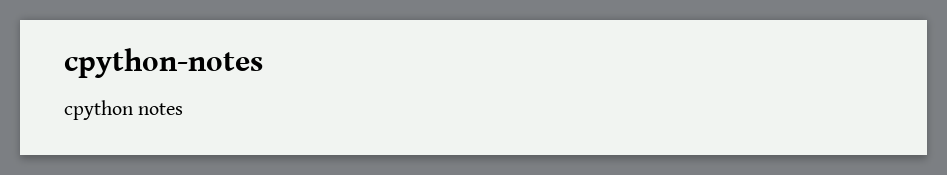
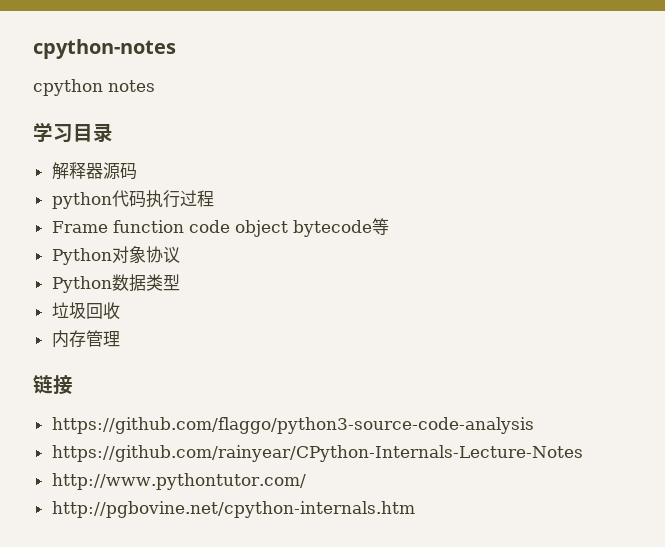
(184, 109) none -> [33,122,113,143] [51,162,137,180] [51,190,214,209] [51,218,389,237] [51,246,180,265] [51,274,180,293] [51,302,120,320] [51,330,120,348] [33,375,73,395] [51,417,534,434] [51,445,583,462] [51,473,306,490] [51,501,415,518] // 学习目录 // 解释器源码 // python代码执行过程 // Frame function code object bytecode等 // Python对象协议 // Python数据类型 // 垃圾回收 // 内存管理 // 链接 // https://github.com/flaggo/python3-source-code-analysis // https://github.com/rainyear/CPython-Internals-Lecture-Notes // http://www.pythontutor.com/ // http://pgbovine.net/cpython-internals.htm

